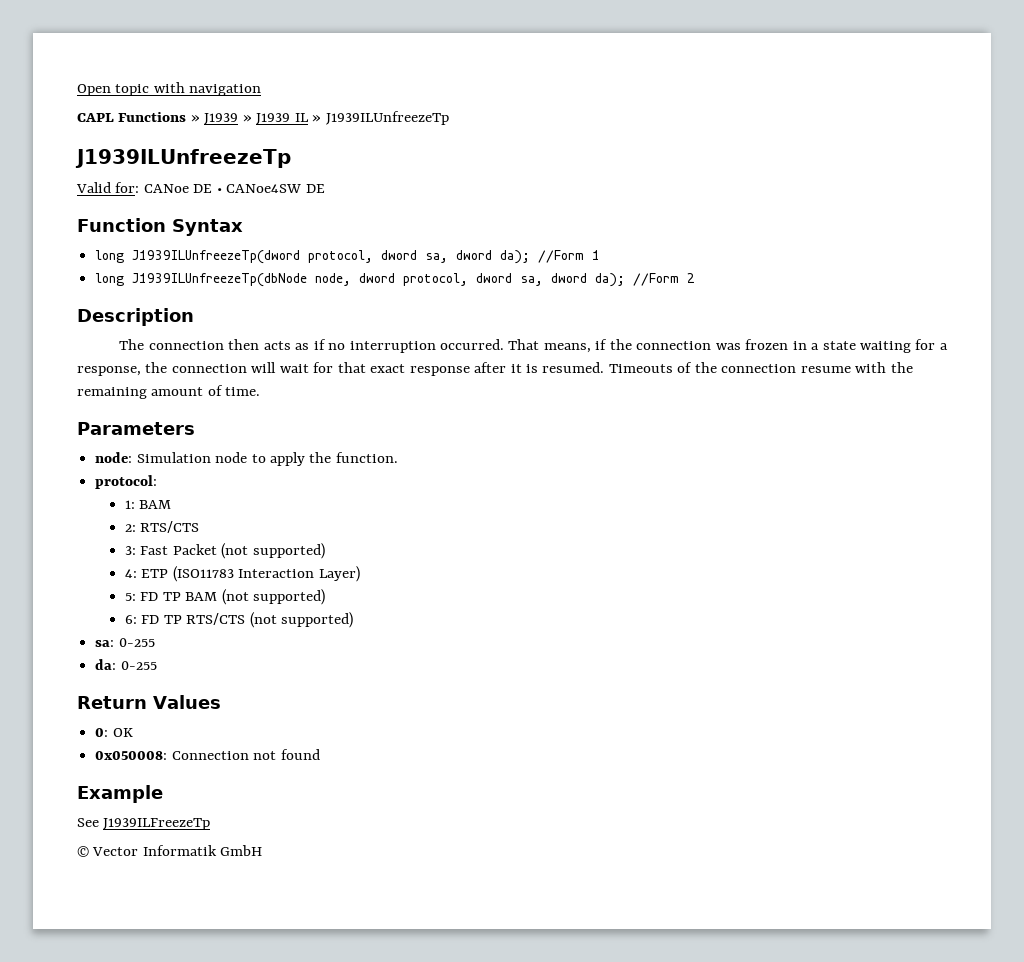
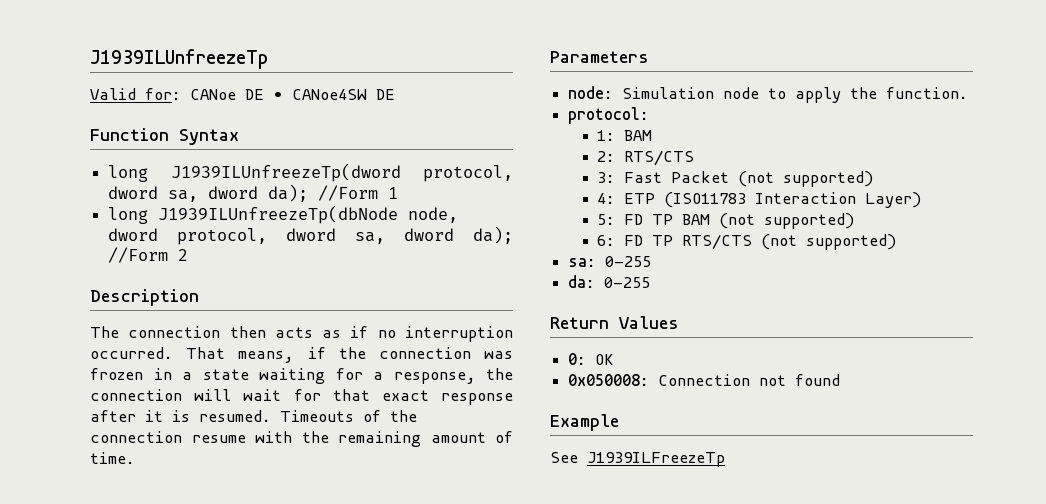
[77,82,262,96] [77,111,449,125] Open topic with navigation // CAPL Functions » J1939 » J1939 IL » J1939ILUnfreezeTp // -> (90, 59) none
[77,845,263,857] // © Vector Informatik GmbH -> (725, 459) none

